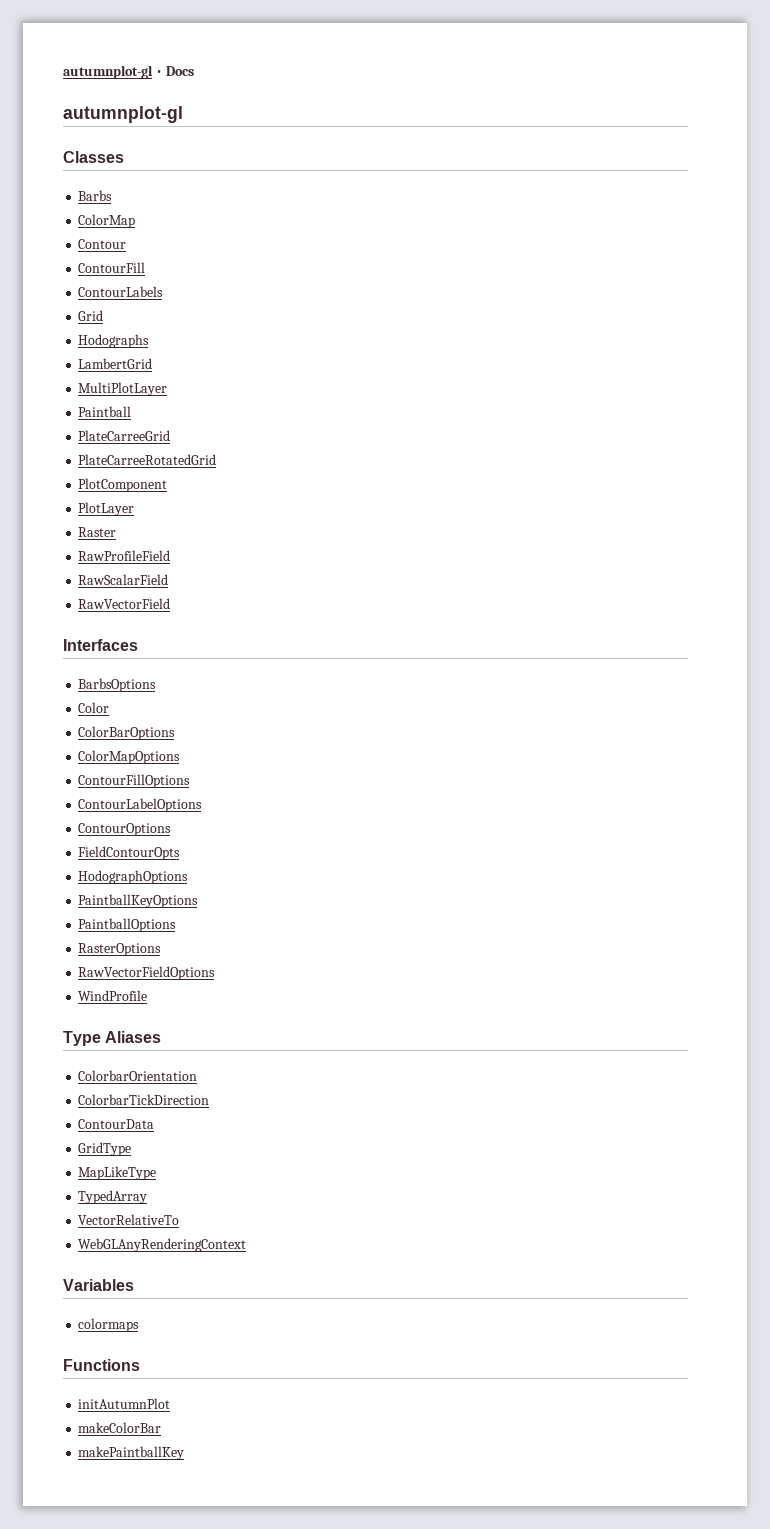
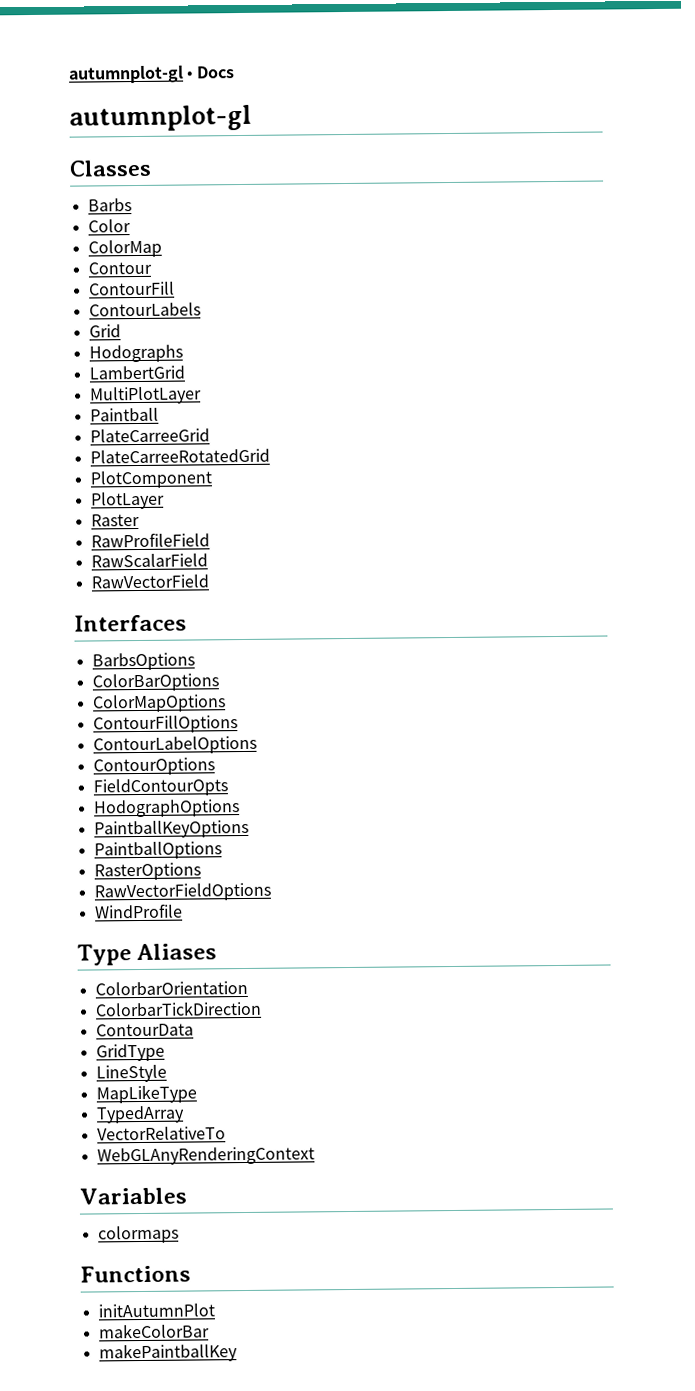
(113, 195) none -> [87,219,131,233] // Color
[78,702,110,713] // Color -> (195, 661) none
(132, 1149) none -> [95,1064,167,1083] // LineStyle

